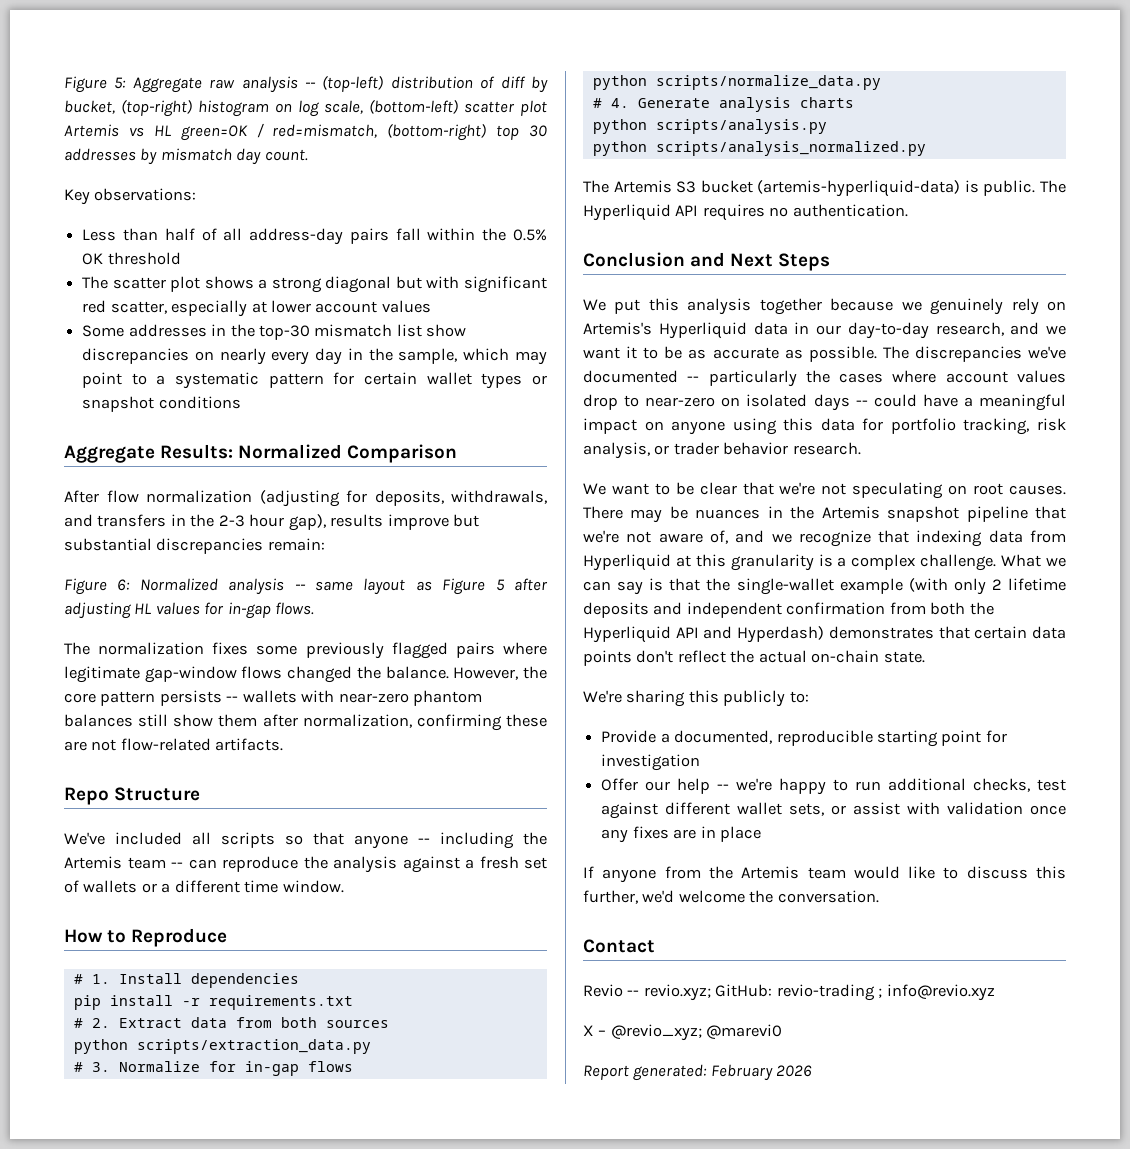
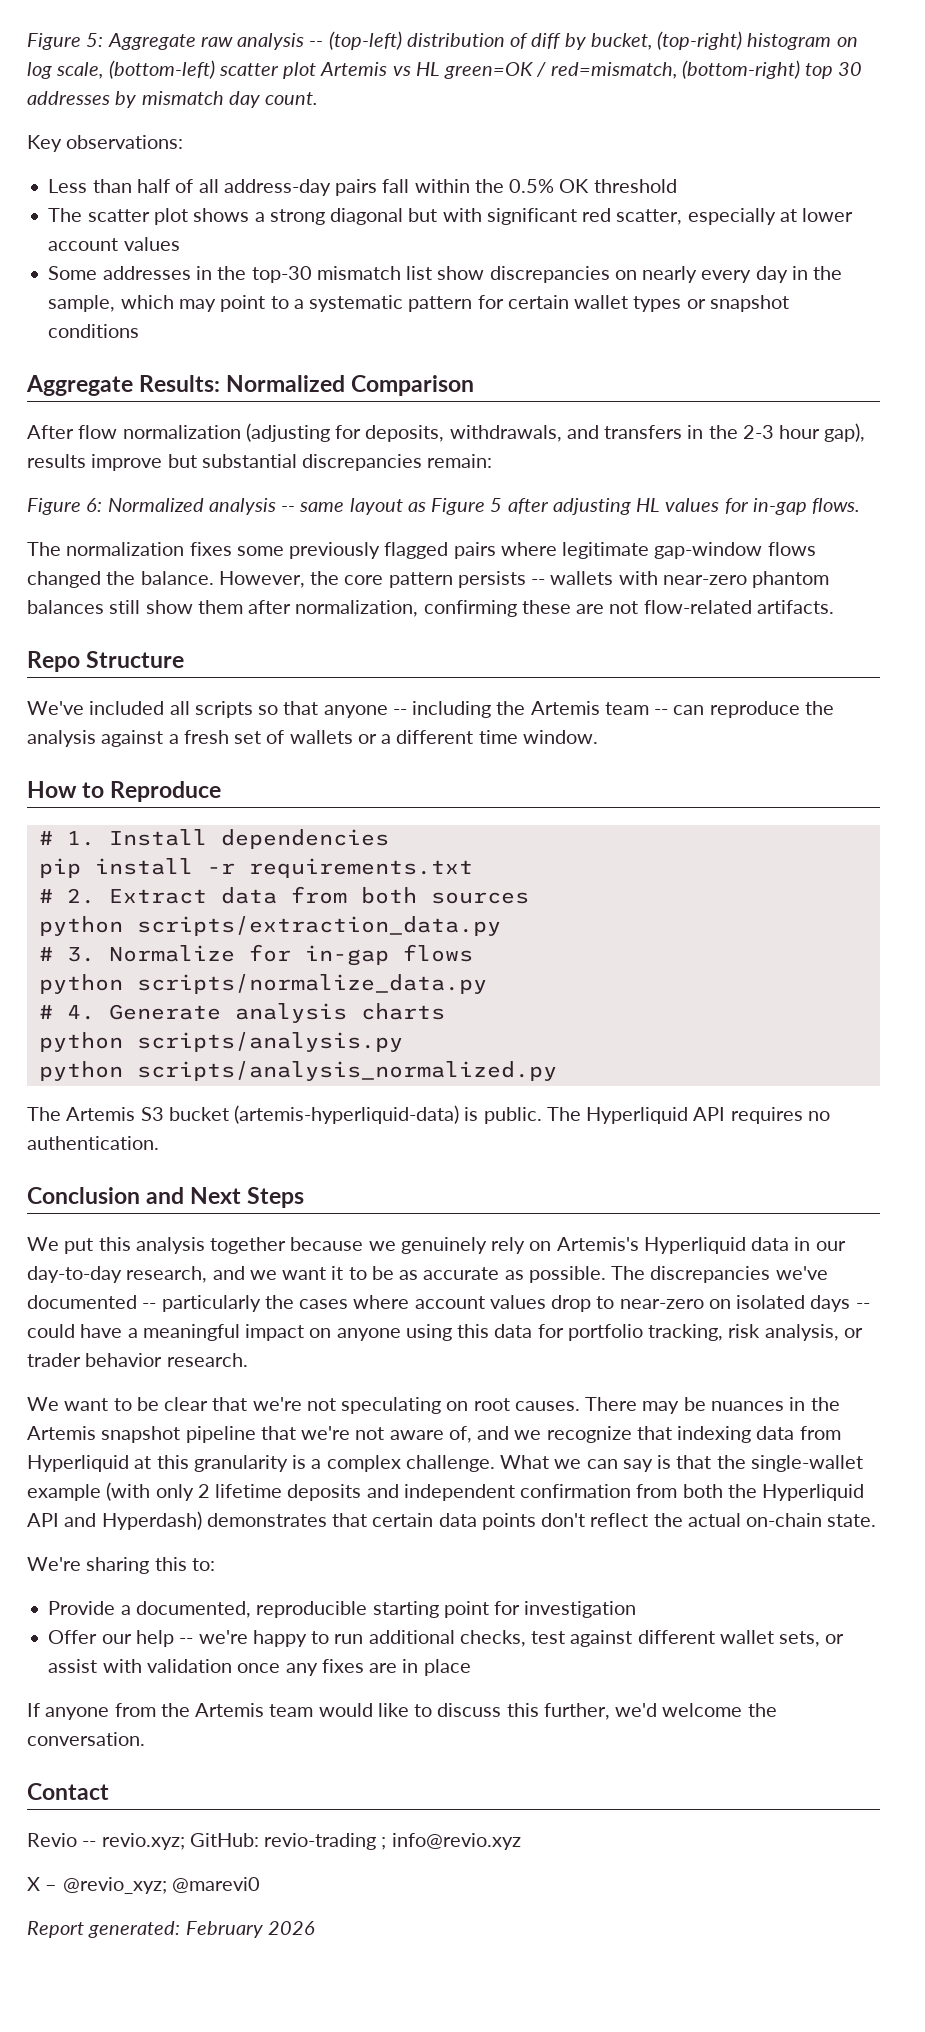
[723,690,786,707] publicly -> (187, 1564) none

